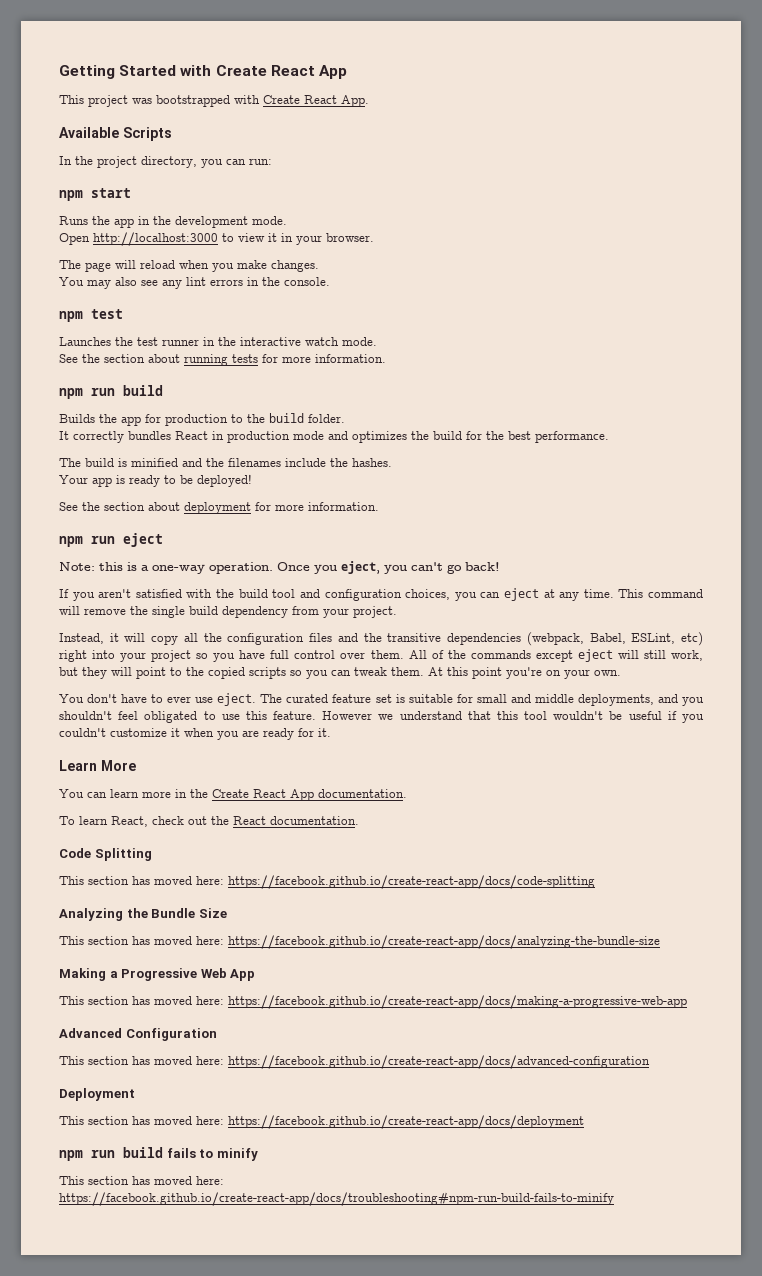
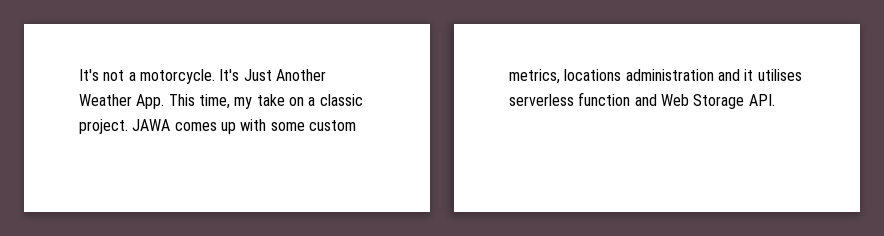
[59,65,347,79] [59,95,369,107] [59,127,172,141] [59,156,272,168] [59,188,131,201] [59,216,287,228] [59,232,374,246] [59,260,319,272] [59,277,330,289] [59,309,123,322] [59,337,377,346] [59,354,386,366] [59,385,163,399] [59,413,345,426] [59,431,609,443] [59,458,392,467] [59,474,252,487] [59,502,379,514] [59,533,163,547] [59,561,500,574] [59,588,703,601] [59,606,397,618] [59,632,704,646] [59,649,703,662] [59,667,621,679] [59,693,704,706] [59,711,704,723] [59,728,331,740] [59,760,136,771] [59,789,407,801] [59,816,359,827] [59,848,152,861] [59,875,595,889] [59,908,227,921] [59,935,660,949] [59,968,256,981] [59,995,687,1009] [59,1028,217,1041] [59,1055,650,1069] [59,1088,135,1101] [59,1115,584,1129] [59,1147,258,1161] [59,1176,224,1185] [59,1192,614,1206] Getting Started with Create React App // This project was bootstrapped with Create React App. // Available Scripts // In the project directory, you can run: // npm start // Runs the app in the development mode. // Open http://localhost:3000 to view it in your browser. // The page will reload when you make changes. // You may also see any lint errors in the console. // npm test // Launches the test runner in the interactive watch mode. // See the section about running tests for more information. // npm run build // Builds the app for production to the build folder. // It correctly bundles React in production mode and optimizes the build for the best performance. // The build is minified and the filenames include the hashes. // Your app is ready to be deployed! // See the section about deployment for more information. // npm run eject // Note: this is a one-way operation. Once you eject, you can't go back! // If you aren't satisfied with the build tool and configuration choices, you can eject at any time. This command will remove the single build dependency from your project. // Instead, it will copy all the configuration files and the transitive dependencies (webpack, Babel, ESLint, etc) right into your project so you have full control over them. All of the commands except eject will still work, but they will point to the copied scripts so you can tweak them. At this point you're on your own. // You don't have to ever use eject. The curated feature set is suitable for small and middle deployments, and you shouldn't feel obligated to use this feature. However we understand that this tool wouldn't be useful if you couldn't customize it when you are ready for it. // Learn More // You can learn more in the Create React App documentation. // To learn React, check out the React documentation. // Code Splitting // This section has moved here: https://facebook.github.io/create-react-app/docs/code-splitting // Analyzing the Bundle Size // This section has moved here: https://facebook.github.io/create-react-app/docs/analyzing-the-bundle-size // Making a Progressive Web App // This section has moved here: https://facebook.github.io/create-react-app/docs/making-a-progressive-web-app // Advanced Configuration // This section has moved here: https://facebook.github.io/create-react-app/docs/advanced-configuration // Deployment // This section has moved here: https://facebook.github.io/create-react-app/docs/deployment // npm run build fails to minify // This section has moved here: https://facebook.github.io/create-react-app/docs/troubleshooting#npm-run-build-fails-to-minify -> [79,69,326,84] [79,94,363,109] [79,119,356,134] [509,69,802,84] [509,92,775,109] It's not a motorcycle. It's Just Another Weather App. This time, my take on a classic project. JAWA comes up with some custom metrics, locations administration and it utilises serverless function and Web Storage API.

